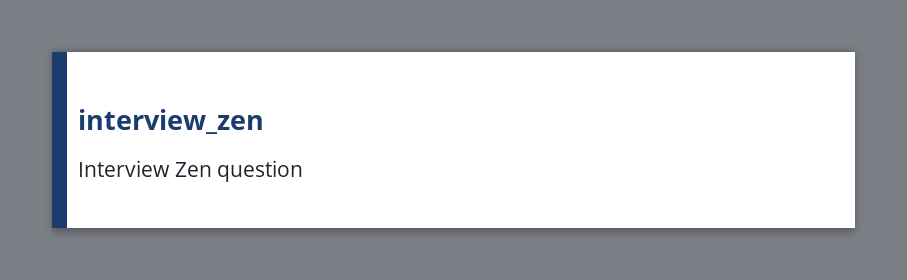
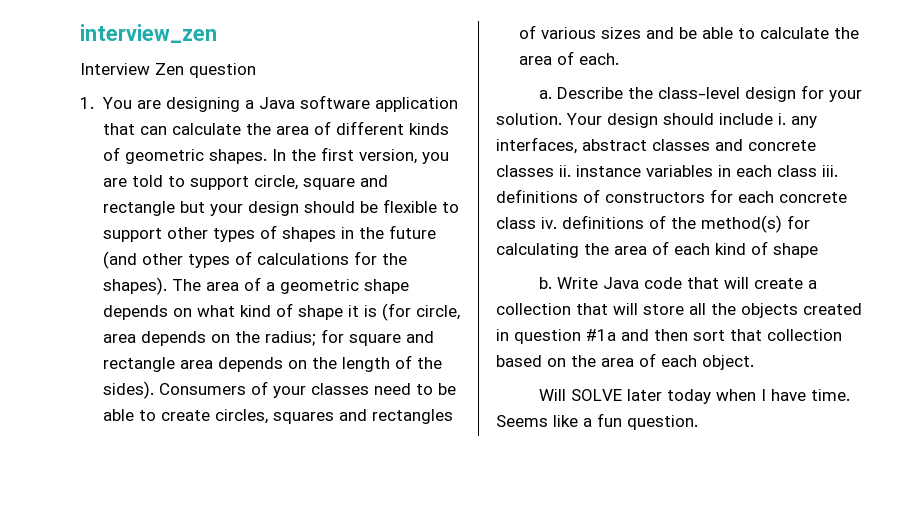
(304, 171) none -> [80,95,458,112] [102,121,449,135] [102,147,449,164] [102,175,388,190] [102,199,459,216] [102,225,436,242] [102,251,407,269] [102,277,409,295] [102,303,460,321] [102,329,434,346] [102,355,442,372] [102,381,456,399] [102,409,453,424] [518,25,859,39] [518,51,619,65] [538,85,862,102] [496,113,817,128] [496,137,816,154] [496,165,838,177] [496,189,847,203] [496,215,810,233] [496,241,818,258] [538,277,817,289] [496,303,862,318] [496,329,842,344] [496,353,754,370] [538,389,850,404] [496,413,698,430] // 1. You are designing a Java software application that can calculate the area of different kinds of geometric shapes. In the first version, you are told to support circle, square and rectangle but your design should be flexible to support other types of shapes in the future (and other types of calculations for the shapes). The area of a geometric shape depends on what kind of shape it is (for circle, area depends on the radius; for square and rectangle area depends on the length of the sides). Consumers of your classes need to be able to create circles, squares and rectangles of various sizes and be able to calculate the area of each. // a. Describe the class-level design for your solution. Your design should include i. any interfaces, abstract classes and concrete classes ii. instance variables in each class iii. definitions of constructors for each concrete class iv. definitions of the method(s) for calculating the area of each kind of shape // b. Write Java code that will create a collection that will store all the objects created in question #1a and then sort that collection based on the area of each object. // Will SOLVE later today when I have time. Seems like a fun question.

